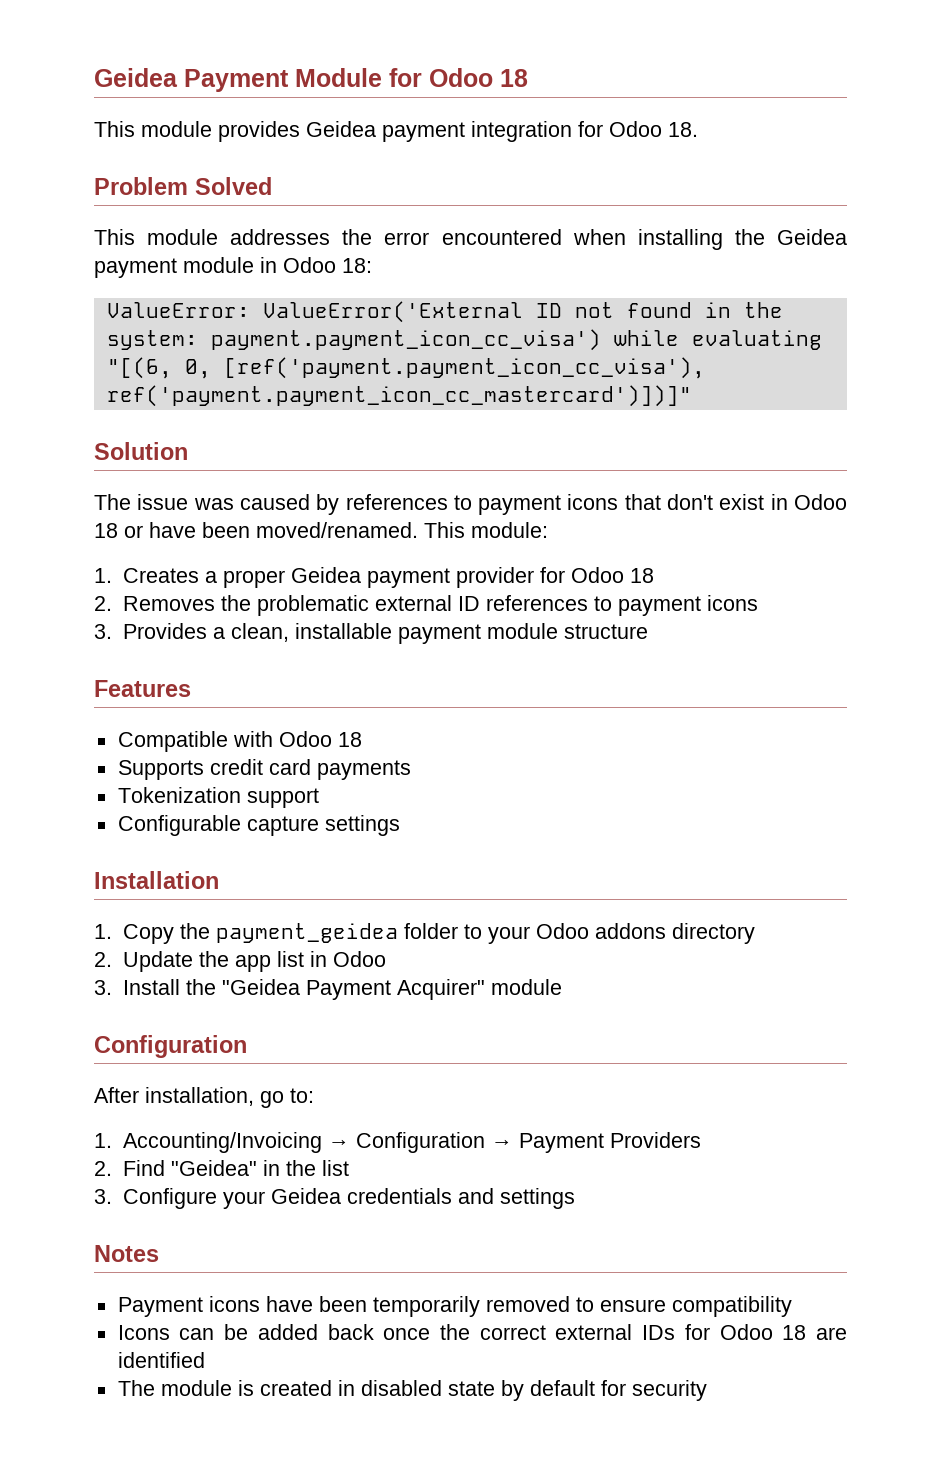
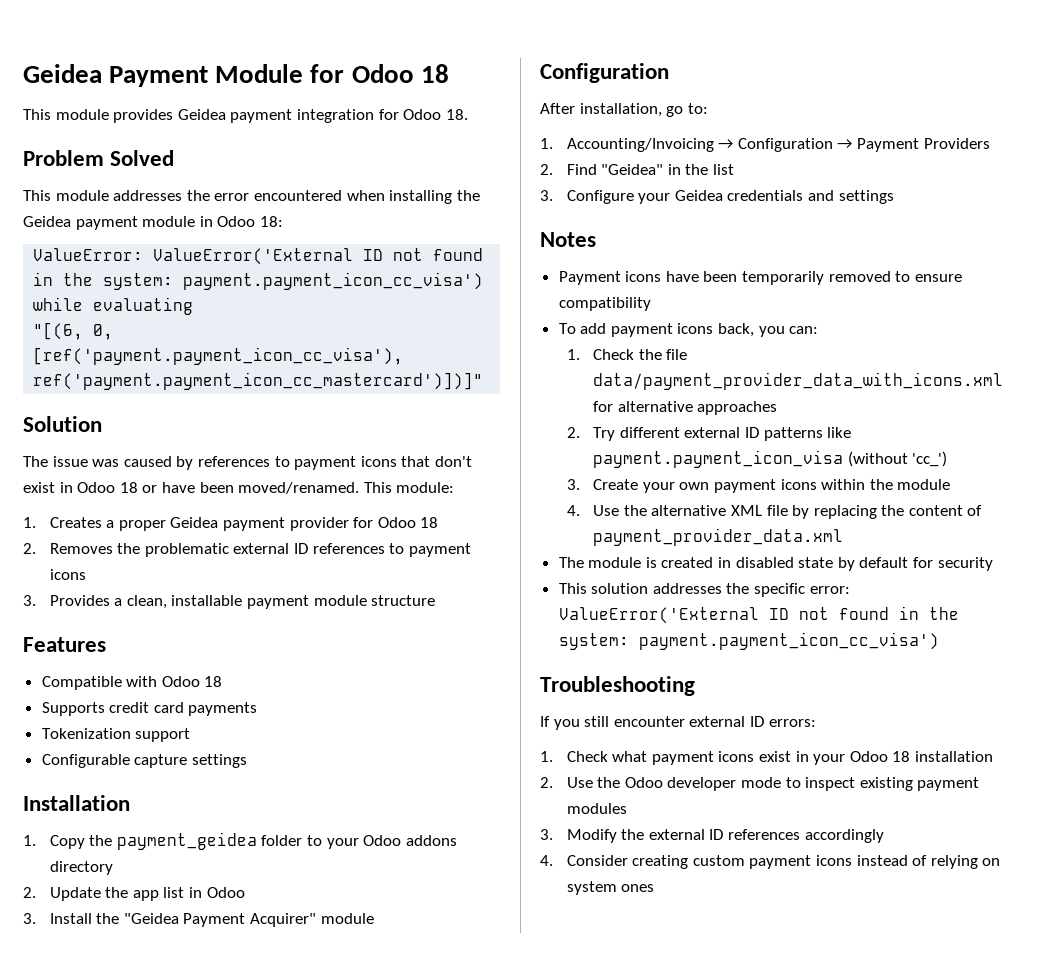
[117,1324,847,1340] [117,1352,205,1368] Icons can be added back once the correct external IDs for Odoo 18 are identified -> [558,323,819,337] [566,349,688,360] [593,372,1004,390] [593,401,778,415] [566,427,852,441] [593,450,948,468] [566,479,951,493] [566,505,983,519] [593,528,844,546] To add payment icons back, you can: // 1. Check the file data/payment_provider_data_with_icons.xml for alternative approaches // 2. Try different external ID patterns like payment.payment_icon_visa (without 'cc_') // 3. Create your own payment icons within the module // 4. Use the alternative XML file by replacing the content of payment_provider_data.xml
(707, 1390) none -> [558,583,850,597] [558,606,959,624] [558,632,939,650] [540,676,695,696] [540,716,816,730] [540,751,993,765] [540,777,980,791] [566,803,627,814] [540,829,884,843] [540,855,1001,869] [566,881,655,895] // This solution addresses the specific error: ValueError('External ID not found in the system: payment.payment_icon_cc_visa') // Troubleshooting // If you still encounter external ID errors: // 1. Check what payment icons exist in your Odoo 18 installation // 2. Use the Odoo developer mode to inspect existing payment modules // 3. Modify the external ID references accordingly // 4. Consider creating custom payment icons instead of relying on system ones

